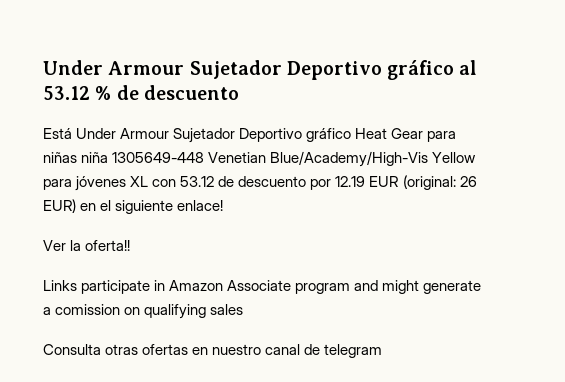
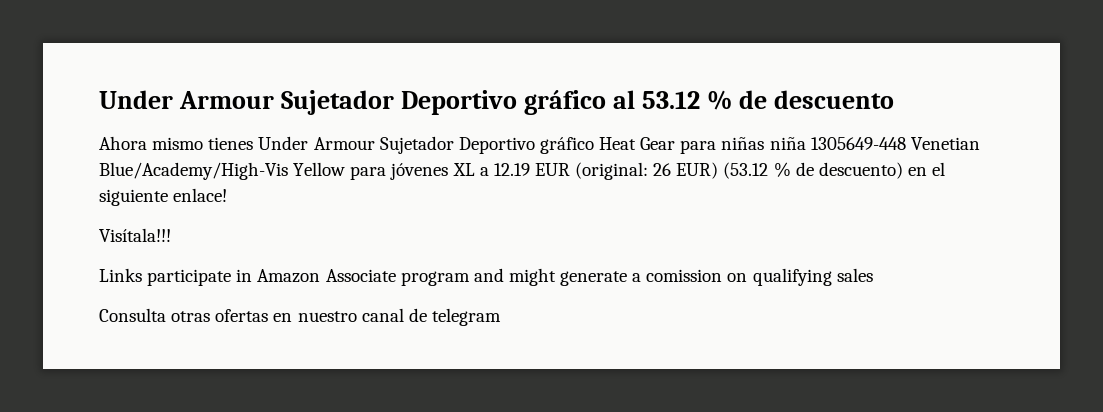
[43,128,72,139] Está -> [99,136,254,150] Ahora mismo tienes
[152,176,332,190] con 53.12 de descuento por -> [479,167,489,176] a
(76, 206) none -> [723,162,903,179] (53.12 % de descuento)
[43,240,131,251] Ver la oferta!! -> [99,228,171,242] Visítala!!!

